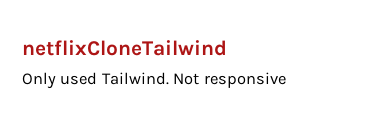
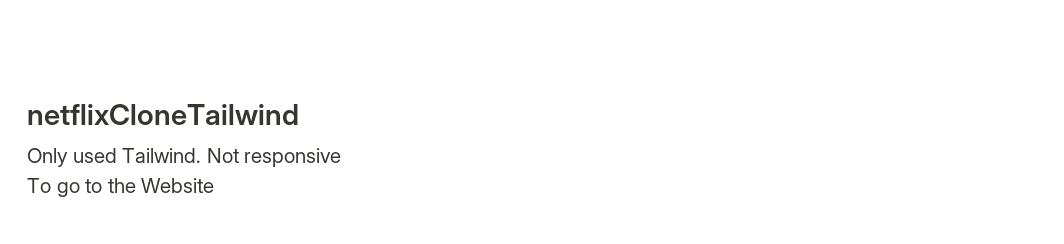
(286, 80) none -> [27,178,215,197] // To go to the Website

